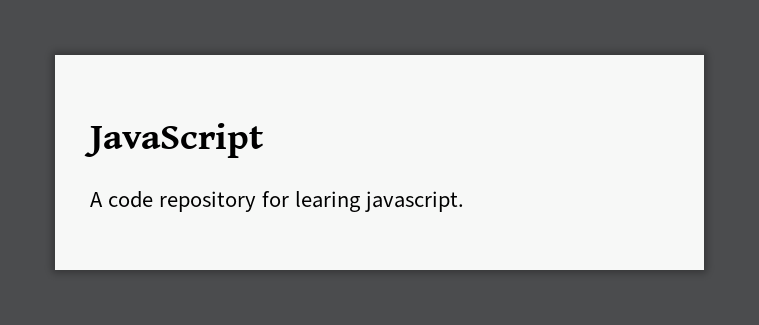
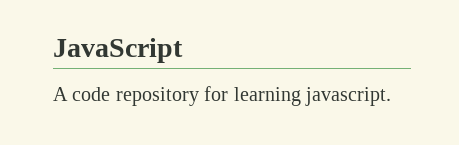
[295,191,362,212] learing -> [233,87,301,106] learning

